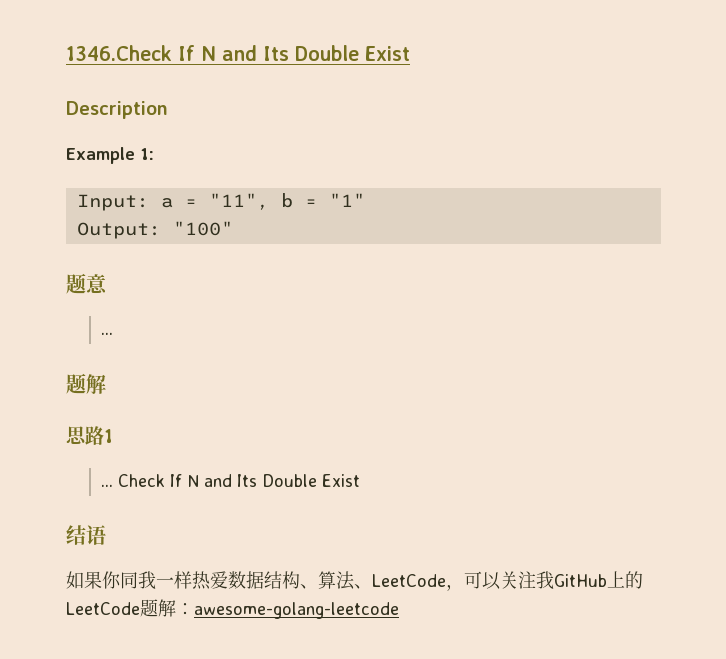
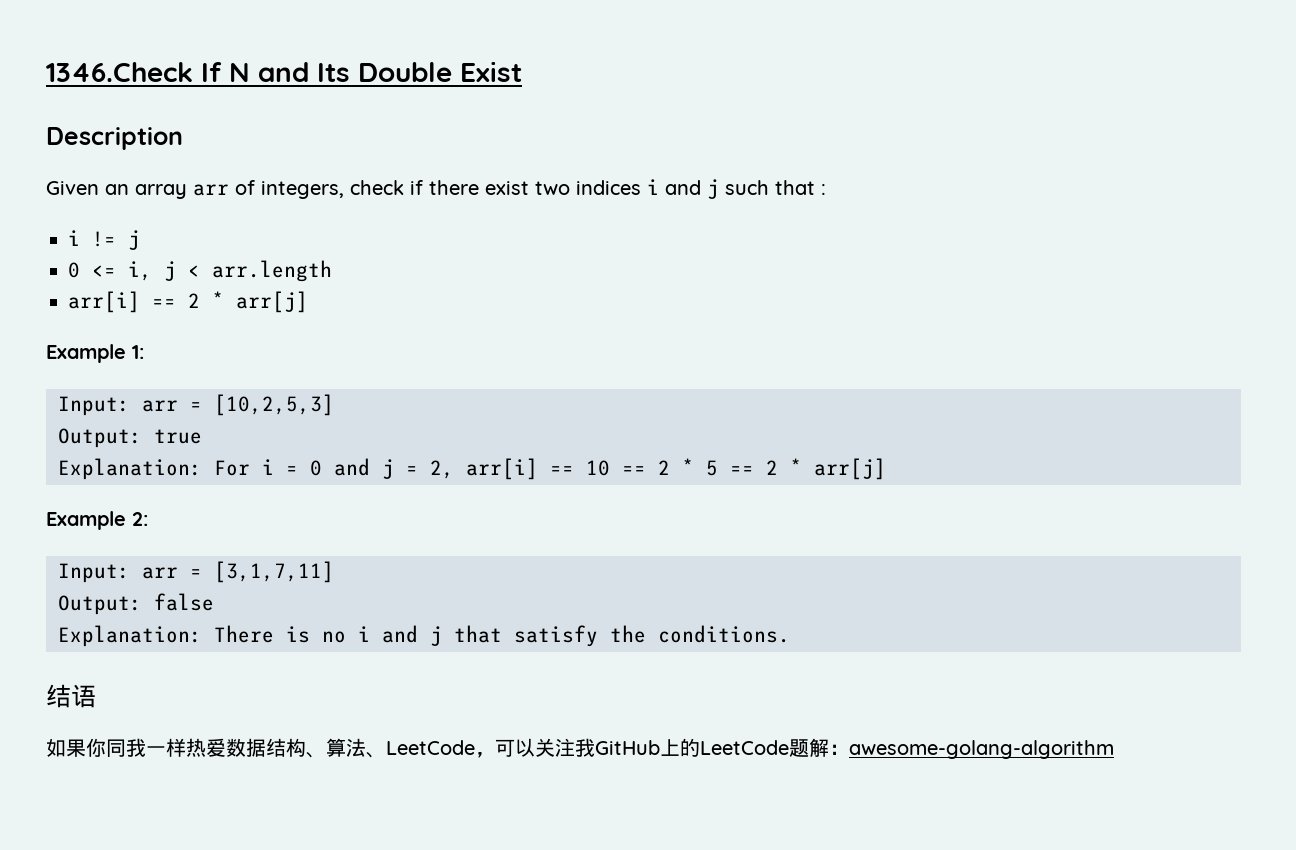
[66,147,154,164] [76,193,365,211] [76,221,233,239] [66,273,107,294] [101,332,114,335] [66,373,106,394] [66,426,113,445] [101,474,361,487] Example 1: // Input: a = "11", b = "1" // Output: "100" // 题意 // ... // 题解 // 思路1 // ... Check If N and Its Double Exist -> [46,179,826,199] [68,230,140,250] [68,260,332,282] [68,291,308,313] [46,344,144,363] [58,394,334,416] [58,428,202,448] [58,458,886,480] [46,511,148,530] [58,561,334,583] [58,593,214,615] [58,625,790,647] Given an array arr of integers, check if there exist two indices i and j such that : // i != j // 0 <= i, j < arr.length // arr[i] == 2 * arr[j] // Example 1: // Input: arr = [10,2,5,3] // Output: true // Explanation: For i = 0 and j = 2, arr[i] == 10 == 2 * 5 == 2 * arr[j] // Example 2: // Input: arr = [3,1,7,11] // Output: false // Explanation: There is no i and j that satisfy the conditions.
[194,602,399,619] awesome-golang-leetcode -> [849,740,1114,759] awesome-golang-algorithm

